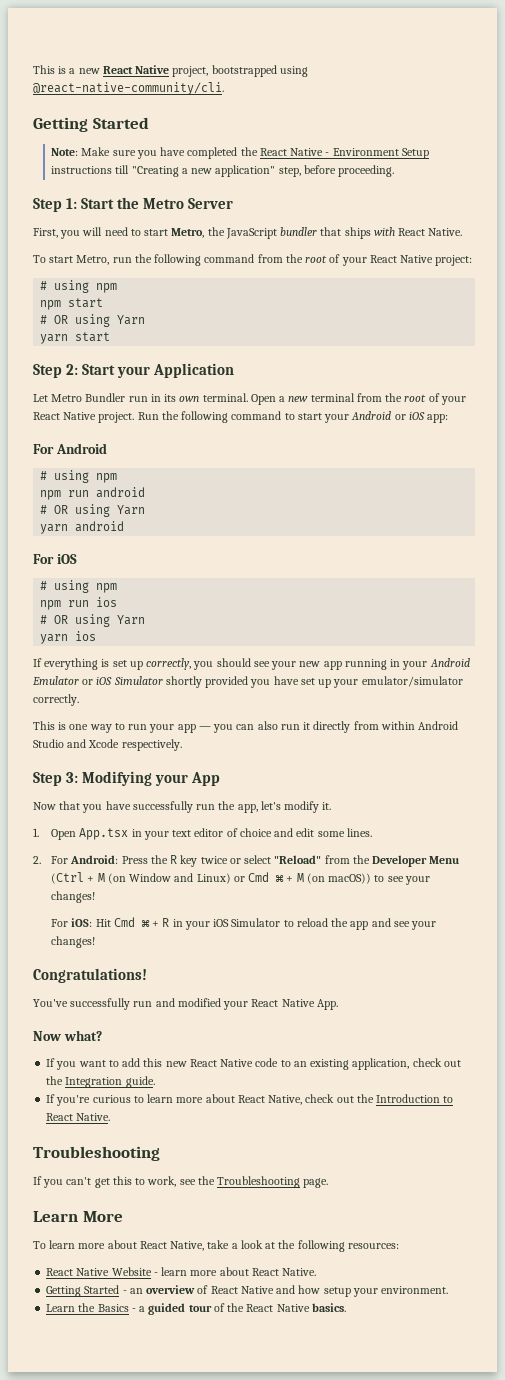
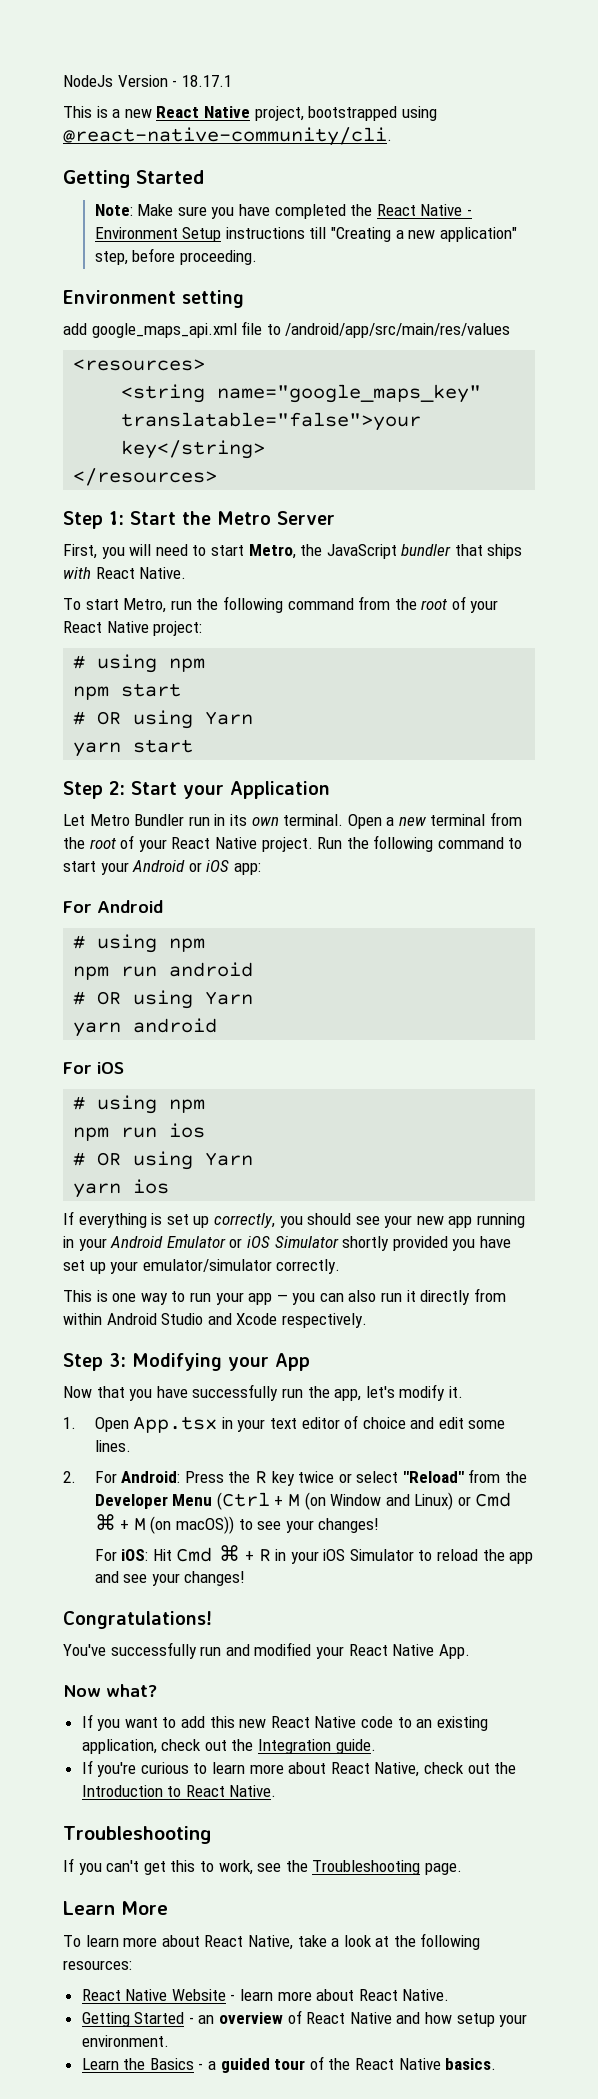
(33, 69) none -> [63,75,232,87] NodeJs Version - 18.17.1 //
(395, 171) none -> [63,290,244,308] [63,321,511,338] [73,359,206,371] [121,384,482,403] [121,412,422,431] [121,440,266,459] [73,468,218,486] // Environment setting // add google_maps_api.xml file to /android/app/src/main/res/values // <resources> // <string name="google_maps_key" translatable="false">your key</string> // </resources>

